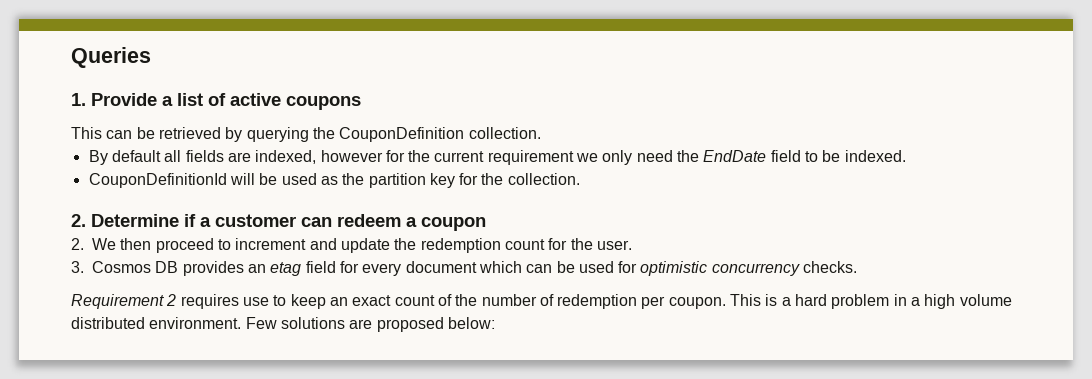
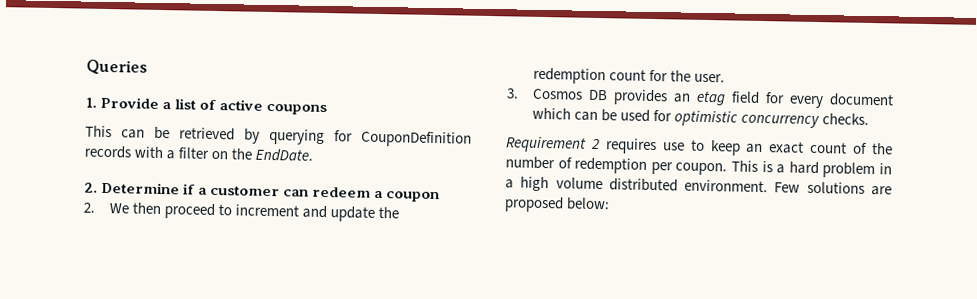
[312,127,541,142] [88,150,906,165] [88,173,580,188] the CouponDefinition collection. // By default all fields are indexed, however for the current requirement we only need the EndDate field to be indexed. // CouponDefinitionId will be used as the partition key for the collection. -> [334,130,472,148] [84,145,314,162] for CouponDefinition records with a filter on the EndDate.

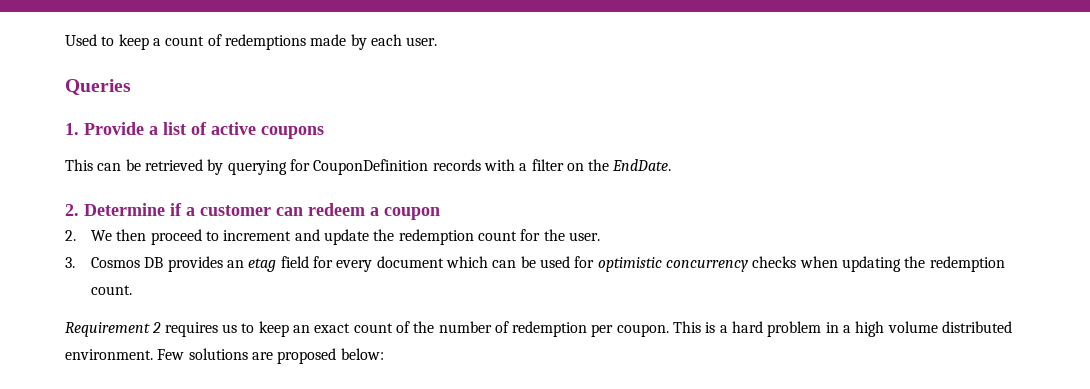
(86, 67) none -> [65,34,438,50] Used to keep a count of redemptions made by each user. //
[821,113,869,125] checks. -> [752,256,1005,272] [91,285,133,295] checks when updating the redemption count.
[662,142,685,151] use -> [221,324,237,333] us

